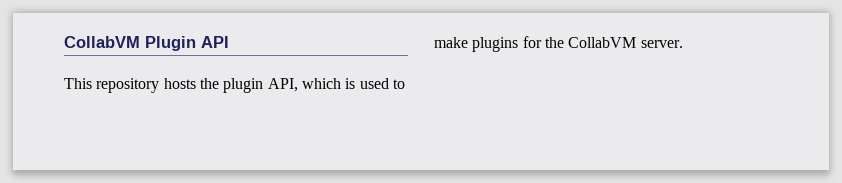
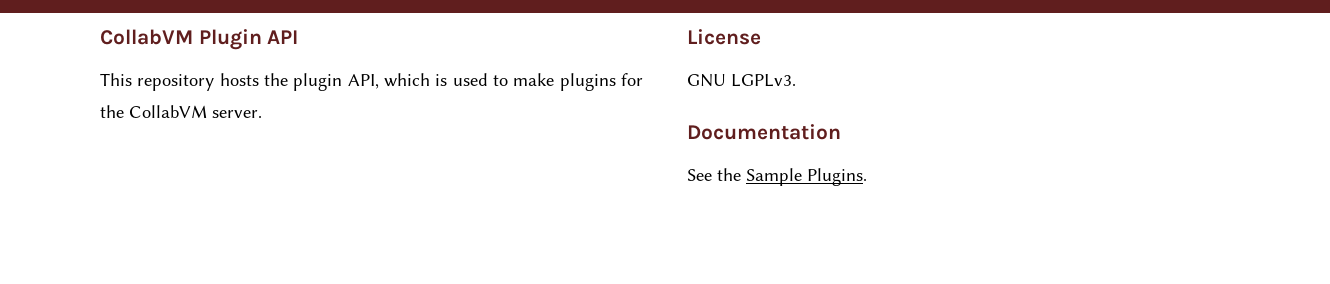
(683, 44) none -> [687,29,761,45] [687,74,796,87] [687,124,841,140] [687,168,867,186] // License // GNU LGPLv3. // Documentation // See the Sample Plugins.

